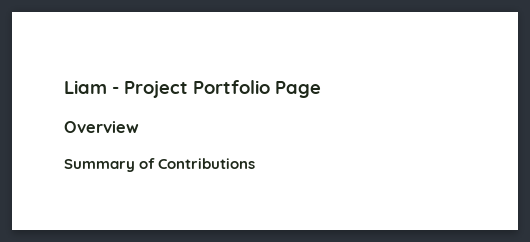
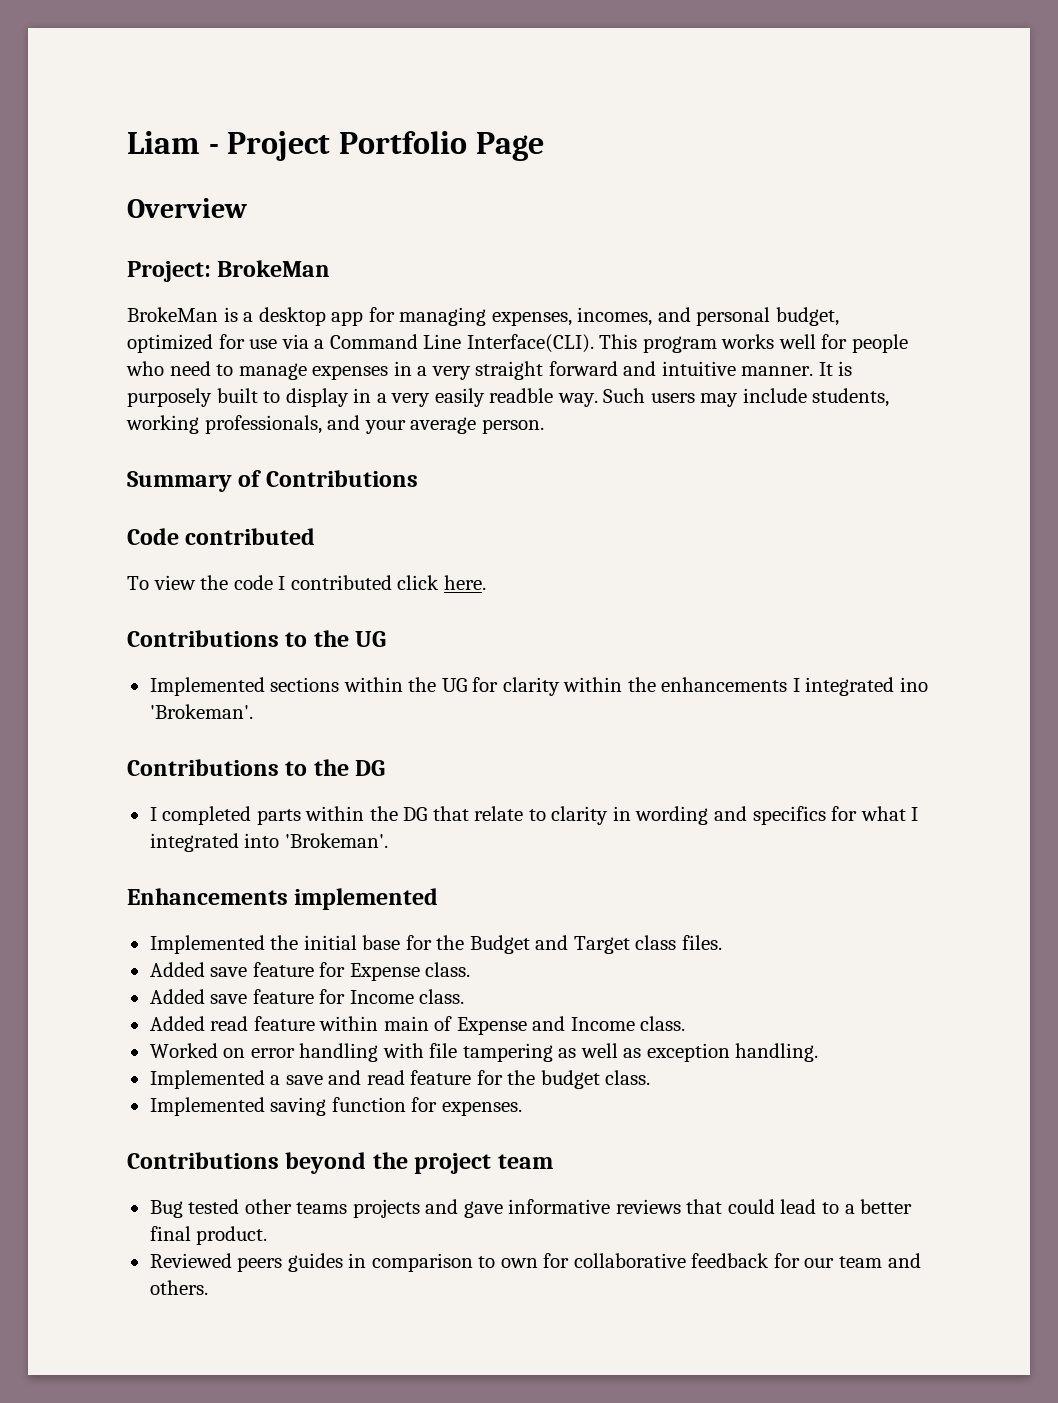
[64,158,256,172] Summary of Contributions -> [127,260,331,282] [127,307,839,326] [127,334,908,353] [126,361,853,380] [127,388,890,407] [126,415,544,434] [127,470,418,492] [127,528,316,545] [127,575,486,590] [127,630,387,647] [149,677,928,696] [149,704,253,719] [127,759,386,776] [149,806,919,825] [149,833,388,852] [127,888,439,910] [149,935,722,954] [149,962,471,981] [149,989,465,1004] [149,1016,686,1035] [149,1043,819,1062] [149,1070,651,1089] [149,1097,522,1116] [127,1152,553,1174] [149,1199,913,1218] [149,1226,268,1245] [149,1253,921,1272] [149,1280,208,1295] Project: BrokeMan // BrokeMan is a desktop app for managing expenses, incomes, and personal budget, optimized for use via a Command Line Interface(CLI). This program works well for people who need to manage expenses in a very straight forward and intuitive manner. It is purposely built to display in a very easily readble way. Such users may include students, working professionals, and your average person. // Summary of Contributions // Code contributed // To view the code I contributed click here. // Contributions to the UG // Implemented sections within the UG for clarity within the enhancements I integrated ino 'Brokeman'. // Contributions to the DG // I completed parts within the DG that relate to clarity in wording and specifics for what I integrated into 'Brokeman'. // Enhancements implemented // Implemented the initial base for the Budget and Target class files. // Added save feature for Expense class. // Added save feature for Income class. // Added read feature within main of Expense and Income class. // Worked on error handling with file tampering as well as exception handling. // Implemented a save and read feature for the budget class. // Implemented saving function for expenses. // Contributions beyond the project team // Bug tested other teams projects and gave informative reviews that could lead to a better final product. // Reviewed peers guides in comparison to own for collaborative feedback for our team and others.

